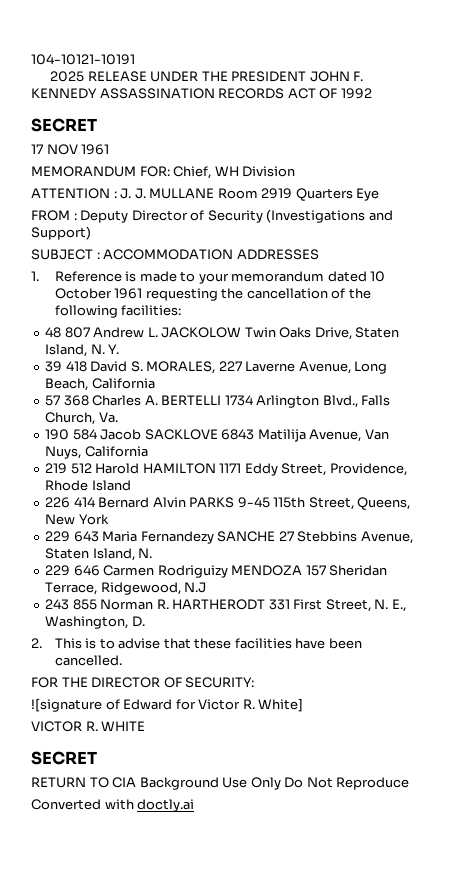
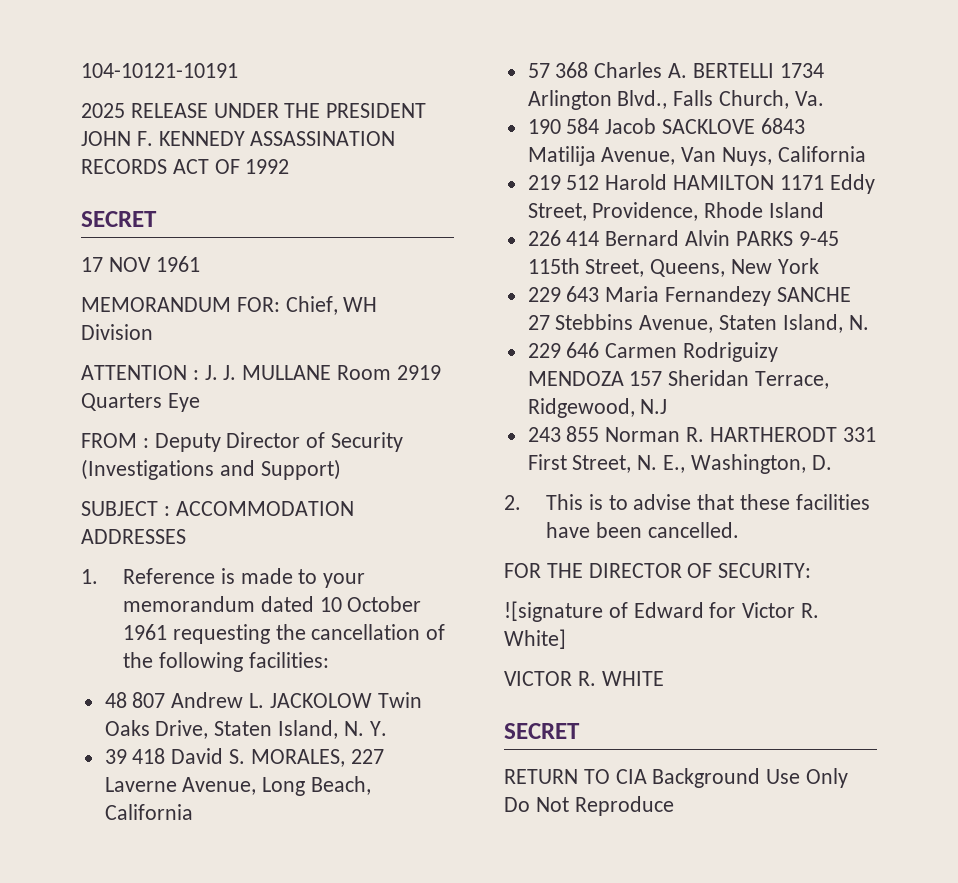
[31,799,195,812] // Converted with doctly.ai -> (674, 806) none

